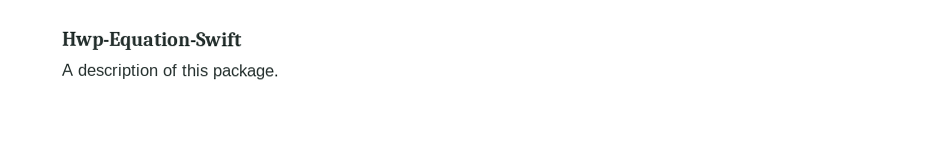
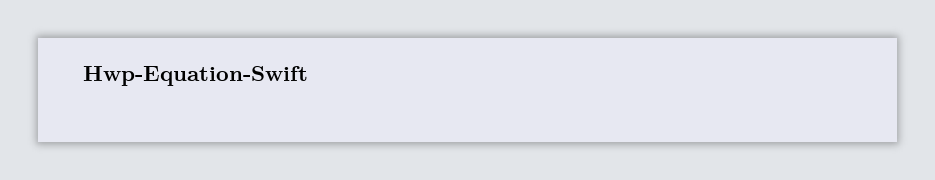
[61,63,280,80] // A description of this package. -> (308, 76) none

